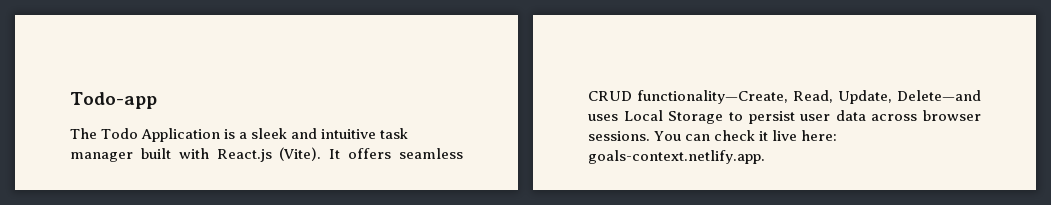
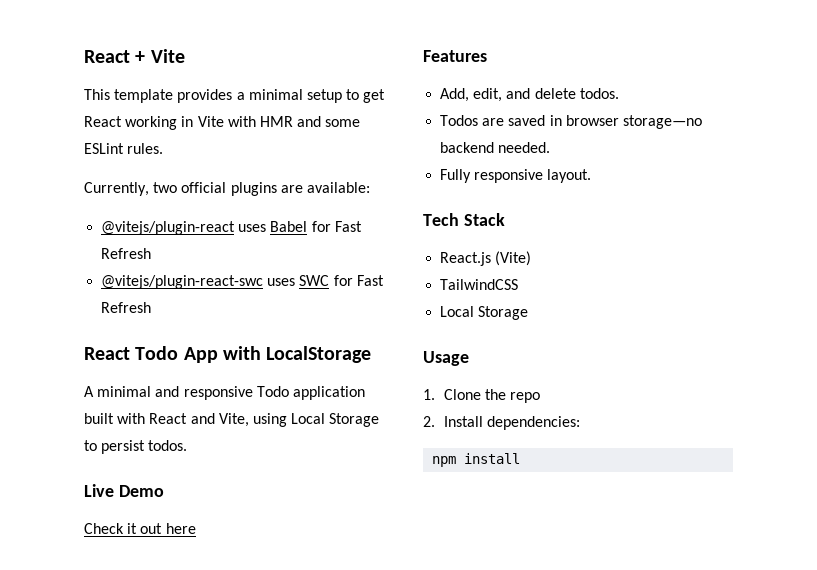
[70,92,157,109] [70,128,409,142] [70,147,464,162] [588,90,981,104] [588,110,981,124] [588,130,838,141] [588,150,765,164] Todo-app // The Todo Application is a sleek and intuitive task manager built with React.js (Vite). It offers seamless CRUD functionality—Create, Read, Update, Delete—and uses Local Storage to persist user data across browser sessions. You can check it live here: goals-context.netlify.app. -> [84,49,185,63] [84,89,386,103] [84,116,361,130] [84,143,164,154] [84,182,370,196] [101,221,362,235] [101,248,152,259] [101,275,384,289] [101,302,152,313] [84,346,372,363] [84,386,365,400] [84,413,380,427] [84,440,188,454] [84,484,164,497] [84,523,196,534] [423,50,487,62] [440,88,619,102] [440,115,702,129] [440,142,551,153] [440,169,592,183] [423,213,505,226] [440,251,532,266] [440,279,519,290] [440,306,529,320] [423,351,469,366] [423,389,540,403] [423,416,580,430] [432,453,521,467] React + Vite // This template provides a minimal setup to get React working in Vite with HMR and some ESLint rules. // Currently, two official plugins are available: // @vitejs/plugin-react uses Babel for Fast Refresh // @vitejs/plugin-react-swc uses SWC for Fast Refresh // React Todo App with LocalStorage // A minimal and responsive Todo application built with React and Vite, using Local Storage to persist todos. // Live Demo // Check it out here // Features // Add, edit, and delete todos. // Todos are saved in browser storage—no backend needed. // Fully responsive layout. // Tech Stack // React.js (Vite) // TailwindCSS // Local Storage // Usage // 1. Clone the repo // 2. Install dependencies: // npm install

